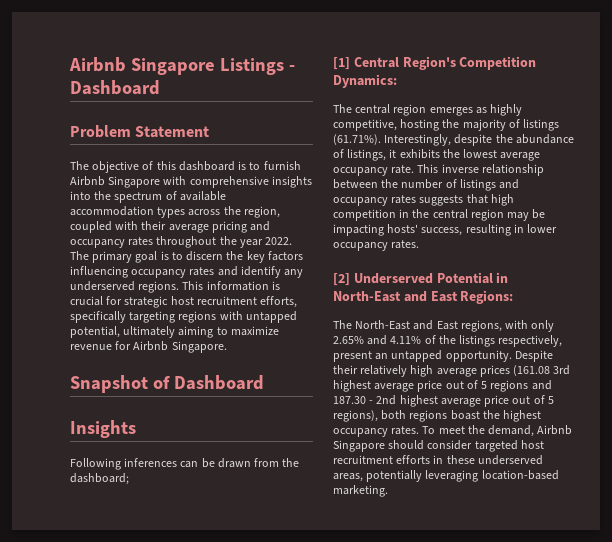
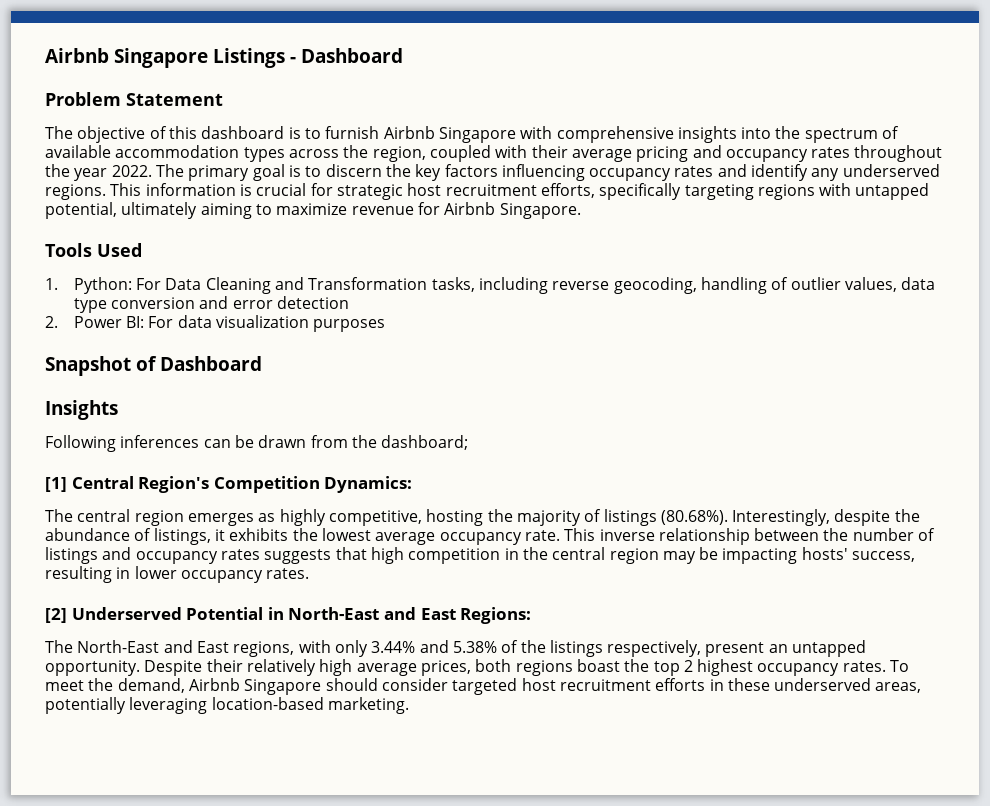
(227, 347) none -> [45,243,142,257] [45,277,936,294] [73,296,350,313] [45,315,386,332] // Tools Used // 1. Python: For Data Cleaning and Transformation tasks, including reverse geocoding, handling of outlier values, data type conversion and error detection // 2. Power BI: For data visualization purposes
[333,134,381,145] (61.71%). -> [660,510,728,525] (80.68%).
[333,335,422,345] 2.65% and 4.11% -> [371,640,497,653] 3.44% and 5.38%
[479,365,571,377] [333,380,552,392] [333,395,554,407] [333,410,378,422] prices (161.08 3rd highest average price out of 5 regions and 187.30 - 2nd highest average price out of 5 regions), -> [420,660,471,676] prices,
(500, 414) none -> [653,660,693,676] top 2

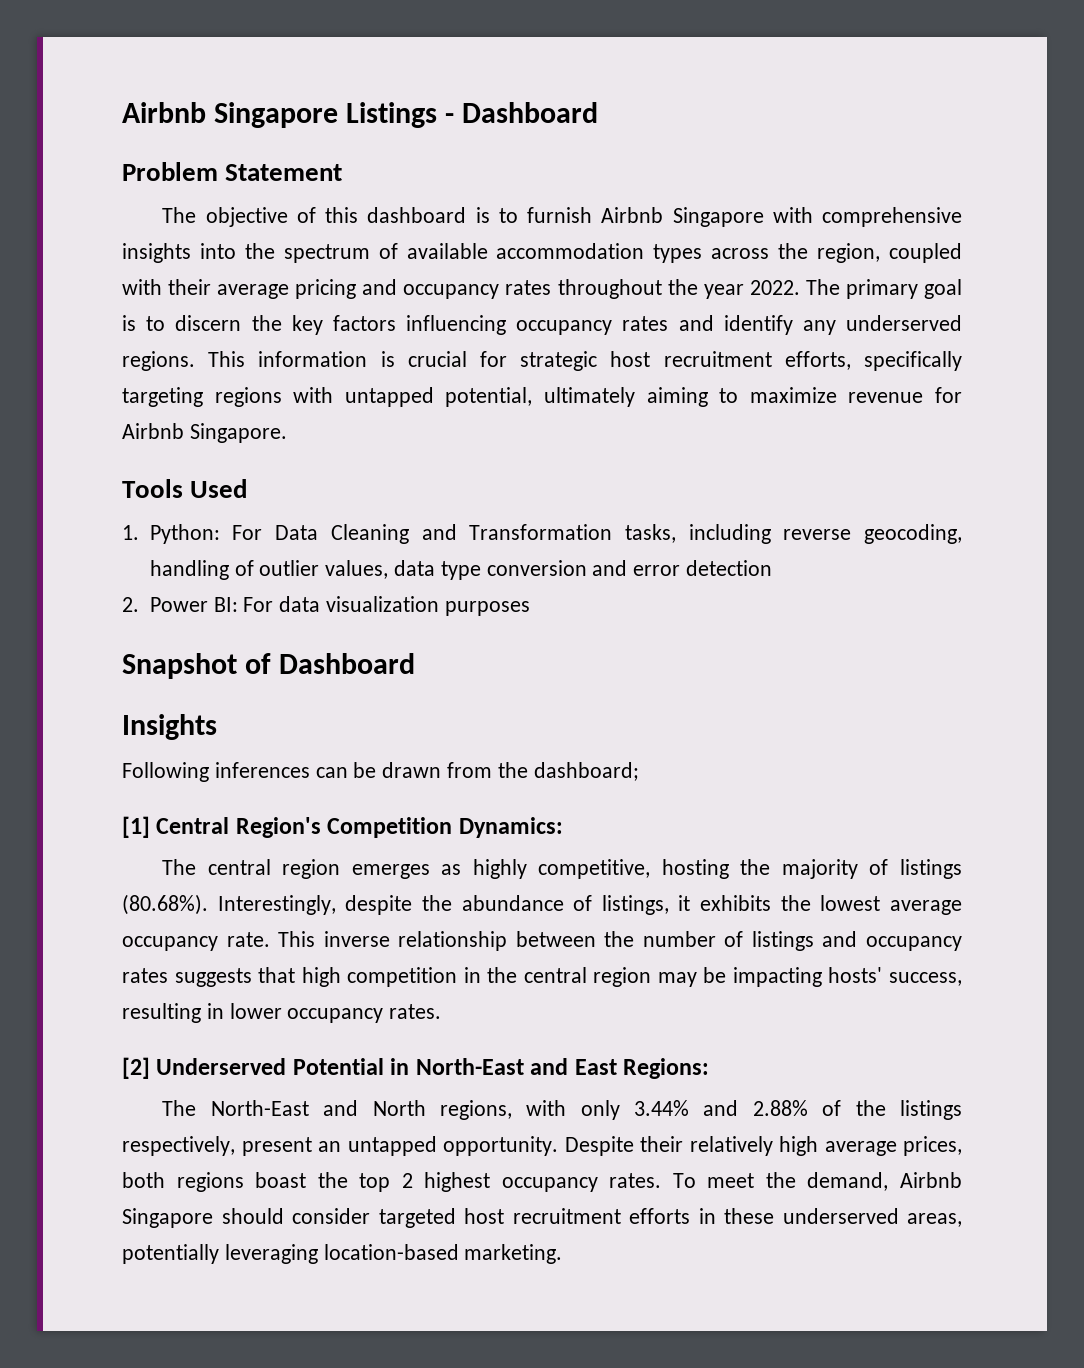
[196,641,229,653] East -> [372,1100,426,1116] North
[452,641,497,653] 5.38% -> [752,1100,808,1116] 2.88%

